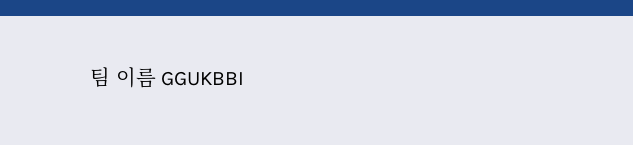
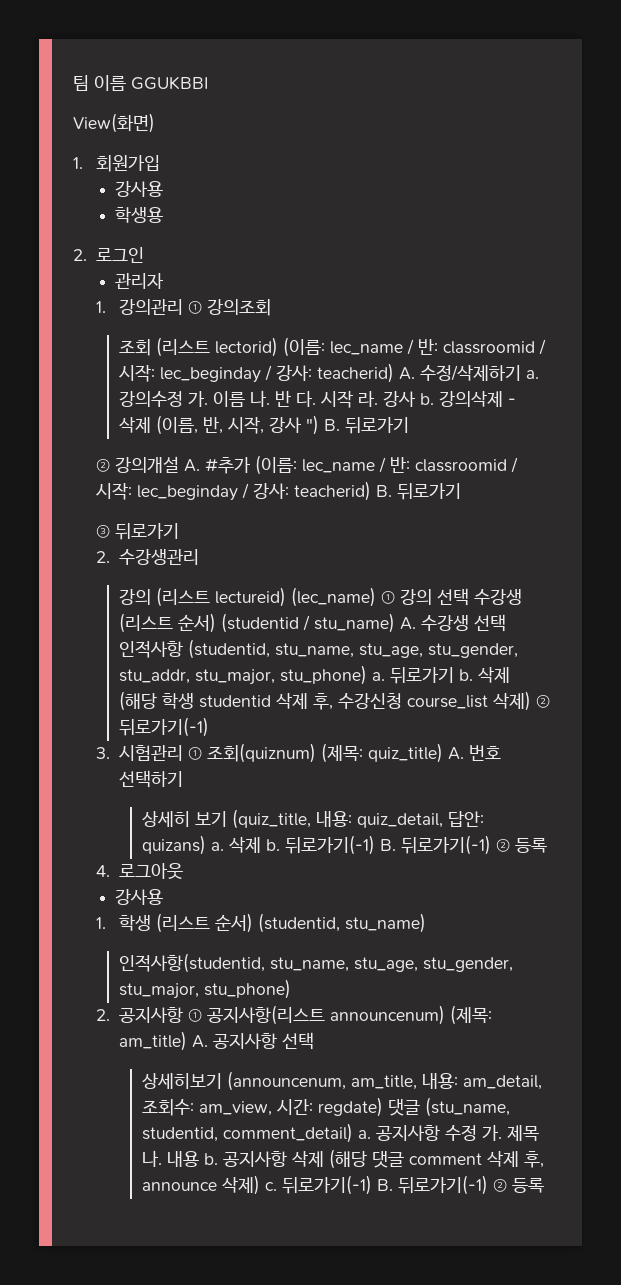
(245, 78) none -> [73,113,155,133] [73,155,161,172] [115,181,164,197] [115,207,164,223] [73,247,145,263] [115,273,165,289] [96,299,272,316] [119,337,547,357] [119,363,540,383] [119,390,517,408] [119,415,410,435] [96,455,519,475] [96,481,462,501] [96,523,180,540] [96,549,200,565] [119,587,523,607] [119,613,507,633] [119,639,519,659] [119,665,511,685] [119,691,551,711] [119,717,210,737] [96,743,502,763] [119,770,184,788] [142,809,485,829] [142,835,548,855] [96,863,184,880] [115,889,164,905] [96,913,427,933] [119,953,514,973] [119,979,292,999] [96,1005,493,1025] [119,1031,315,1051] [142,1071,543,1091] [142,1097,511,1117] [142,1123,540,1143] [142,1149,545,1169] [142,1175,545,1195] // View(화면) // 1. 회원가입 // 강사용 // 학생용 // 2. 로그인 // 관리자 // 1. 강의관리 ① 강의조회 // 조회 (리스트 lectorid) (이름: lec_name / 반: classroomid / 시작: lec_beginday / 강사: teacherid) A. 수정/삭제하기 a. 강의수정 가. 이름 나. 반 다. 시작 라. 강사 b. 강의삭제 - 삭제 (이름, 반, 시작, 강사 ") B. 뒤로가기 // ② 강의개설 A. #추가 (이름: lec_name / 반: classroomid / 시작: lec_beginday / 강사: teacherid) B. 뒤로가기 // ③ 뒤로가기 // 2. 수강생관리 // 강의 (리스트 lectureid) (lec_name) ① 강의 선택 수강생 (리스트 순서) (studentid / stu_name) A. 수강생 선택 인적사항 (studentid, stu_name, stu_age, stu_gender, stu_addr, stu_major, stu_phone) a. 뒤로가기 b. 삭제 (해당 학생 studentid 삭제 후, 수강신청 course_list 삭제) ② 뒤로가기(-1) // 3. 시험관리 ① 조회(quiznum) (제목: quiz_title) A. 번호 선택하기 // 상세히 보기 (quiz_title, 내용: quiz_detail, 답안: quizans) a. 삭제 b. 뒤로가기(-1) B. 뒤로가기(-1) ② 등록 // 4. 로그아웃 // 강사용 // 1. 학생 (리스트 순서) (studentid, stu_name) // 인적사항(studentid, stu_name, stu_age, stu_gender, stu_major, stu_phone) // 2. 공지사항 ① 공지사항(리스트 announcenum) (제목: am_title) A. 공지사항 선택 // 상세히보기 (announcenum, am_title, 내용: am_detail, 조회수: am_view, 시간: regdate) 댓글 (stu_name, studentid, comment_detail) a. 공지사항 수정 가. 제목 나. 내용 b. 공지사항 삭제 (해당 댓글 comment 삭제 후, announce 삭제) c. 뒤로가기(-1) B. 뒤로가기(-1) ② 등록

